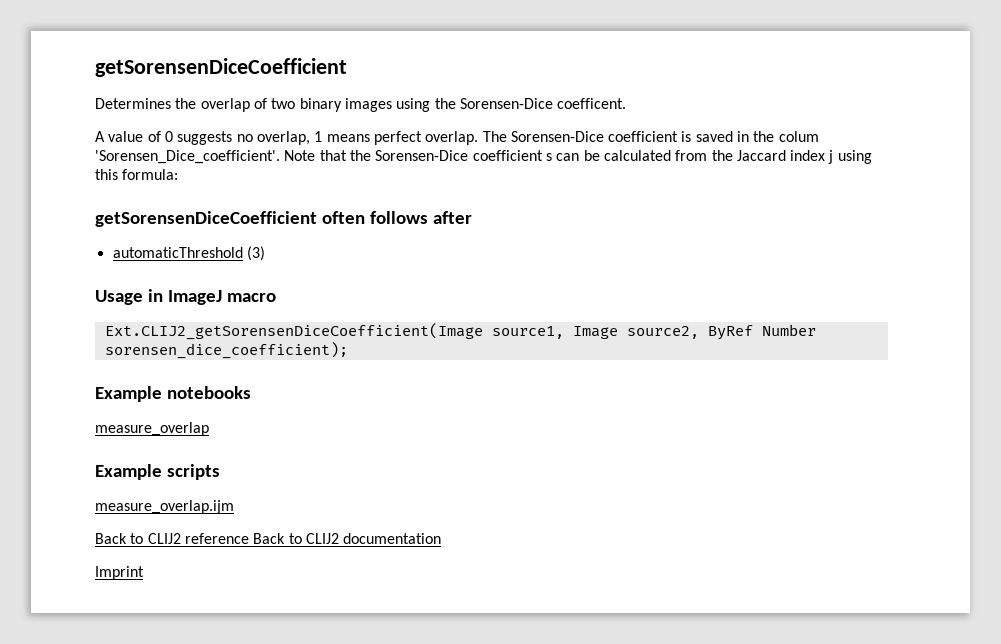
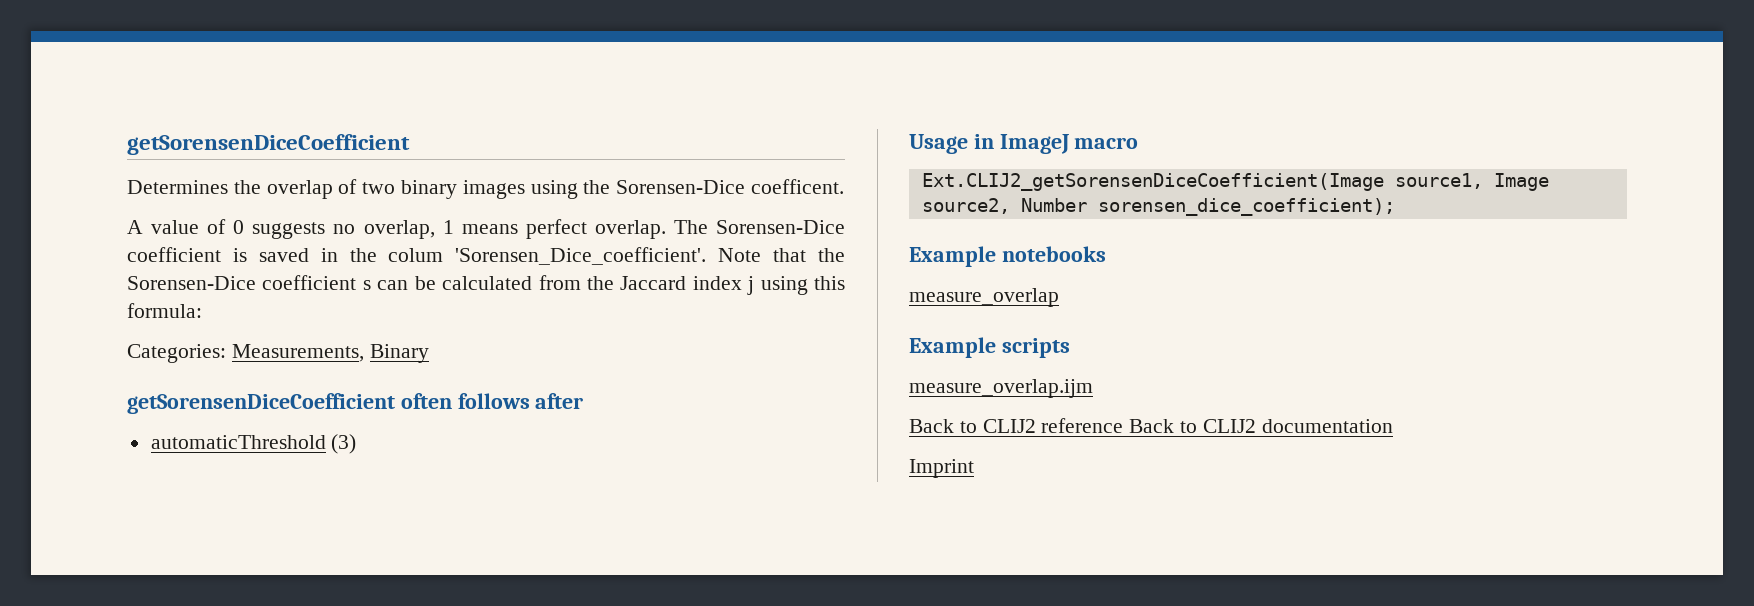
(179, 174) none -> [127,344,429,363] // Categories: Measurements, Binary
[707,325,753,340] ByRef -> (1010, 206) none

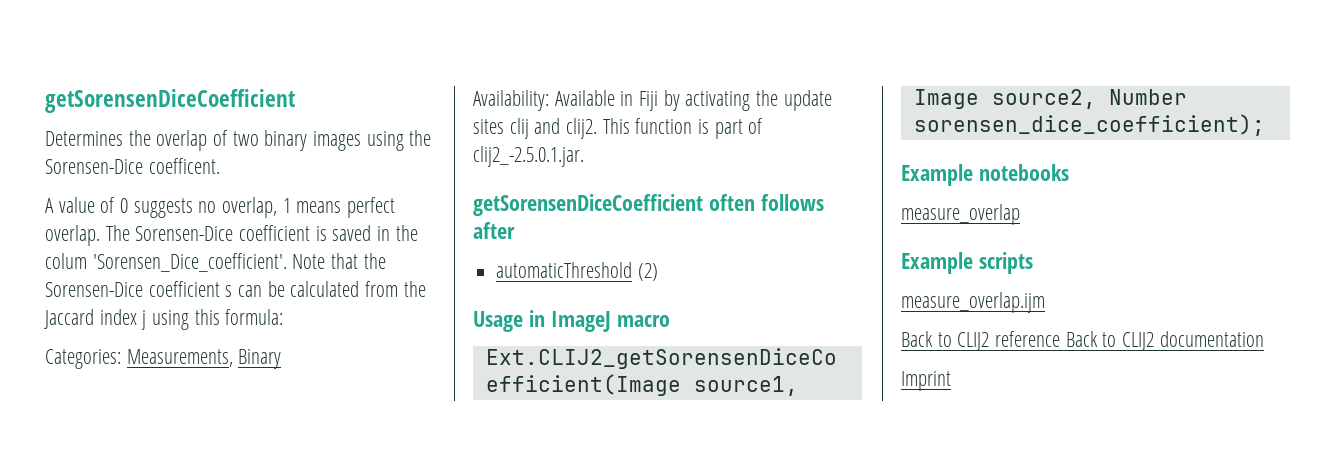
(429, 353) none -> [473,90,832,111] [473,118,764,139] [473,146,584,167] // Availability: Available in Fiji by activating the update sites clij and clij2. This function is part of clij2_-2.5.0.1.jar.
[331,434,357,454] (3) -> [637,263,658,281] (2)

